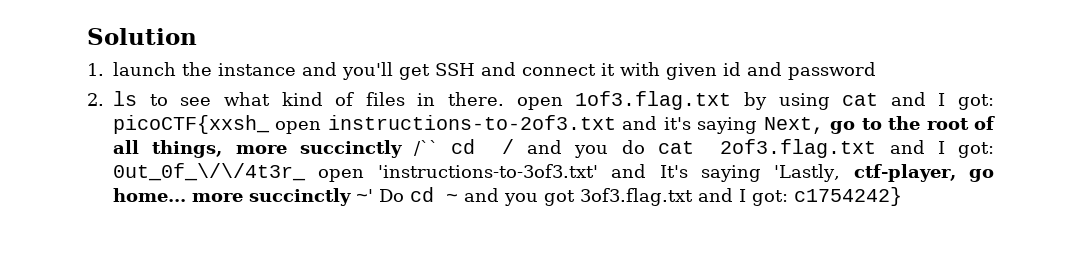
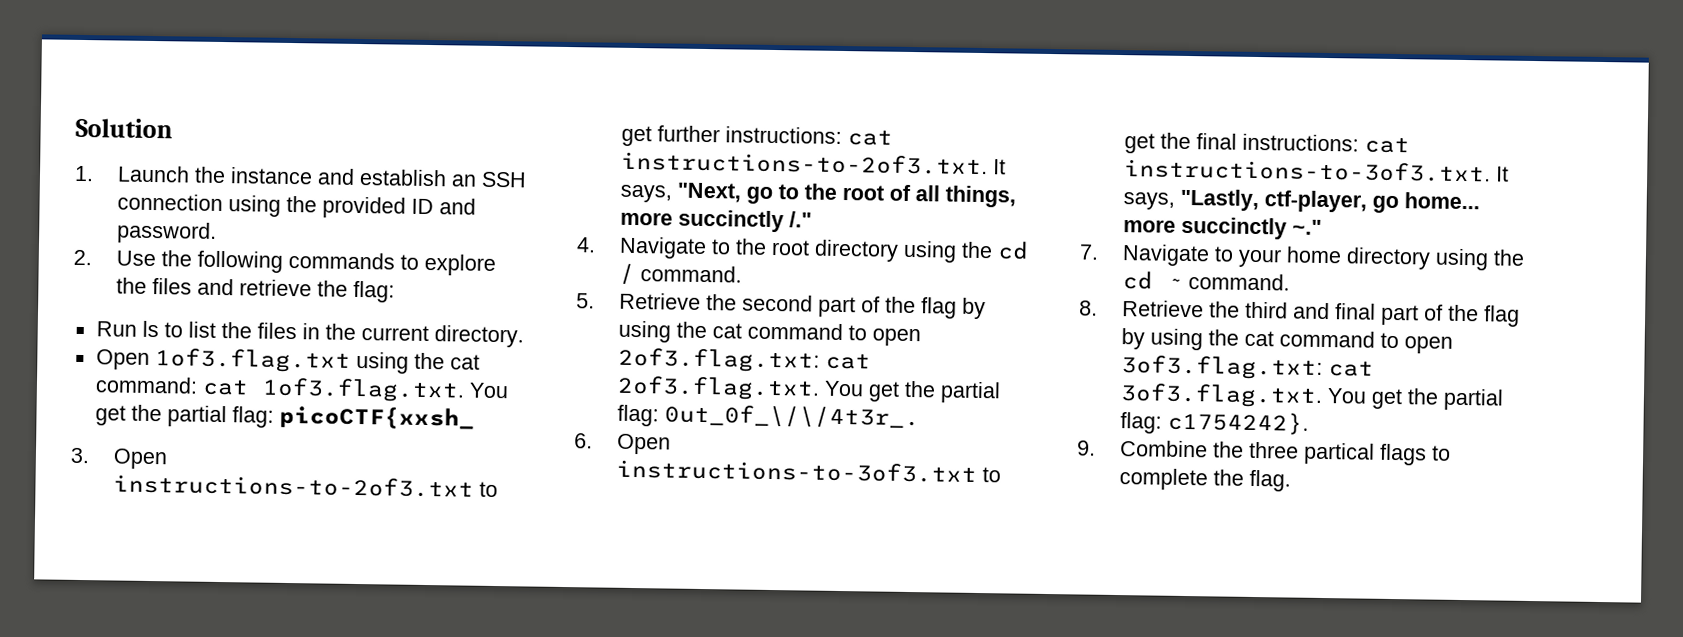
[113,62,176,76] launch -> [116,165,190,183] Launch
[342,62,876,80] [87,91,994,110] [113,115,824,134] you'll get SSH and connect it with given id and password // 2. ls to see what kind of files in there. open 1of3.flag.txt by using cat and I got: picoCTF{xxsh_ open instructions-to-2of3.txt and it's saying Next, -> [358,168,527,188] [116,193,476,219] [116,221,217,244] [73,249,496,276] [115,277,395,303] [95,320,524,348] [95,348,480,374] [94,376,509,403] [94,404,475,431] [70,447,168,470] [112,474,498,498] [620,125,893,147] [620,151,1006,176] [619,182,741,203] establish an SSH connection using the provided ID and password. // 2. Use the following commands to explore the files and retrieve the flag: // Run ls to list the files in the current directory. // Open 1of3.flag.txt using the cat command: cat 1of3.flag.txt. You get the partial flag: picoCTF{xxsh_ // 3. Open instructions-to-2of3.txt to get further instructions: cat instructions-to-2of3.txt. It says, "Next,
[414,139,994,158] [113,163,841,182] /`` cd / and you do cat 2of3.flag.txt and I got: 0ut_0f_\/\/4t3r_ open 'instructions-to-3of3.txt' and It's saying 'Lastly, -> [788,211,812,228] [576,236,1029,263] [618,263,742,284] [576,292,986,320] [617,320,921,347] [617,347,871,373] [616,375,1001,404] [616,404,920,429] [574,433,671,455] [615,459,1001,483] [1123,132,1410,154] [1123,159,1509,183] [1122,188,1259,212] /." // 4. Navigate to the root directory using the cd / command. // 5. Retrieve the second part of the flag by using the cat command to open 2of3.flag.txt: cat 2of3.flag.txt. You get the partial flag: 0ut_0f_\/\/4t3r_. // 6. Open instructions-to-3of3.txt to get the final instructions: cat instructions-to-3of3.txt. It says, "Lastly,
[356,187,902,206] ~' Do cd ~ and you got 3of3.flag.txt and I got: c1754242} -> [1291,219,1322,235] [1079,244,1525,271] [1121,271,1290,291] [1079,300,1520,327] [1120,328,1453,354] [1120,355,1374,380] [1119,383,1504,411] [1119,410,1309,435] [1077,440,1451,466] [1118,468,1291,492] ~." // 7. Navigate to your home directory using the cd ~ command. // 8. Retrieve the third and final part of the flag by using the cat command to open 3of3.flag.txt: cat 3of3.flag.txt. You get the partial flag: c1754242}. // 9. Combine the three partical flags to complete the flag.

